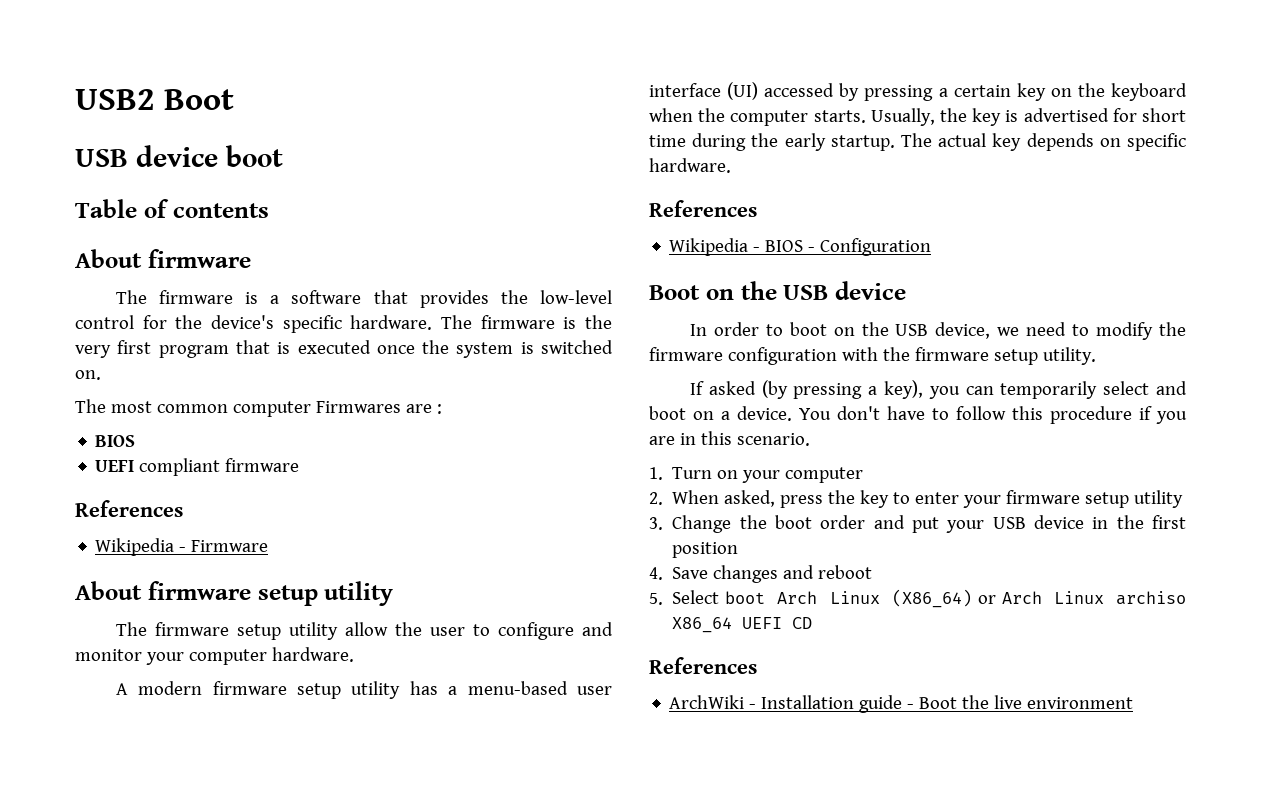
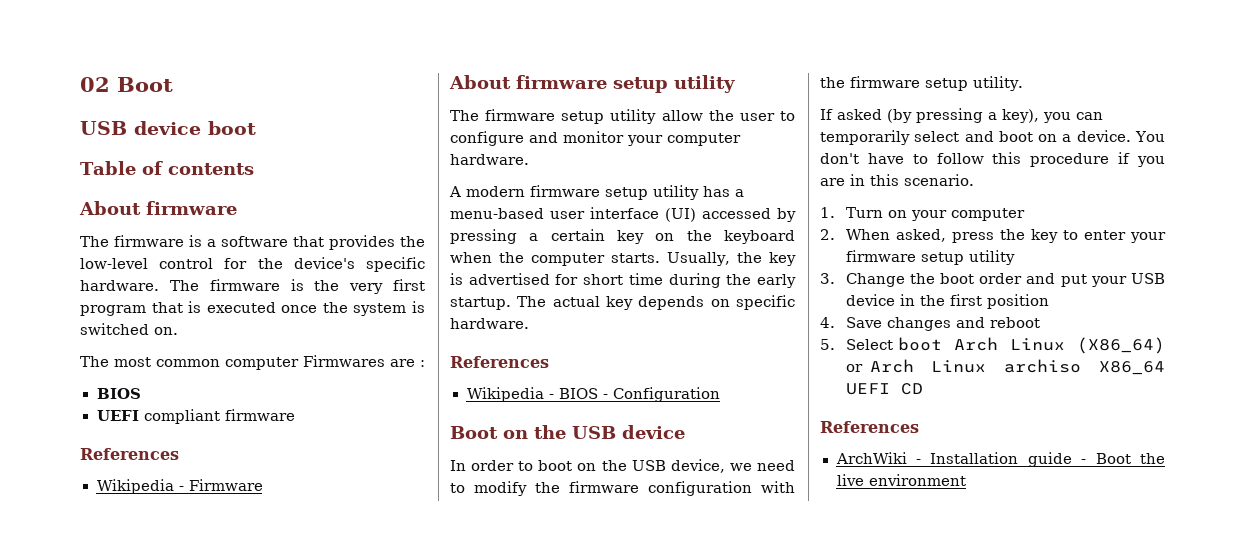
[75,89,155,110] USB2 -> [80,77,110,92] 02

